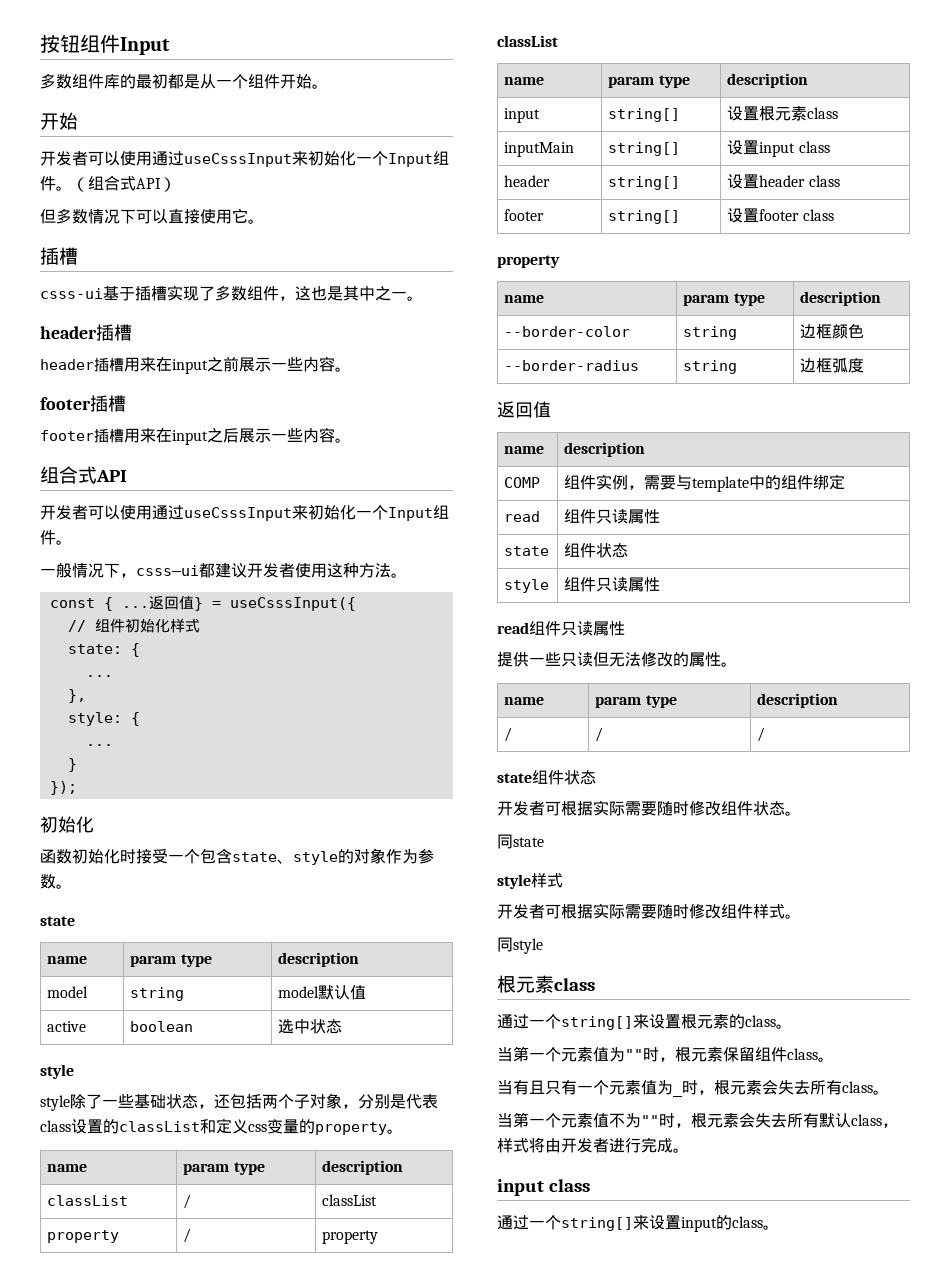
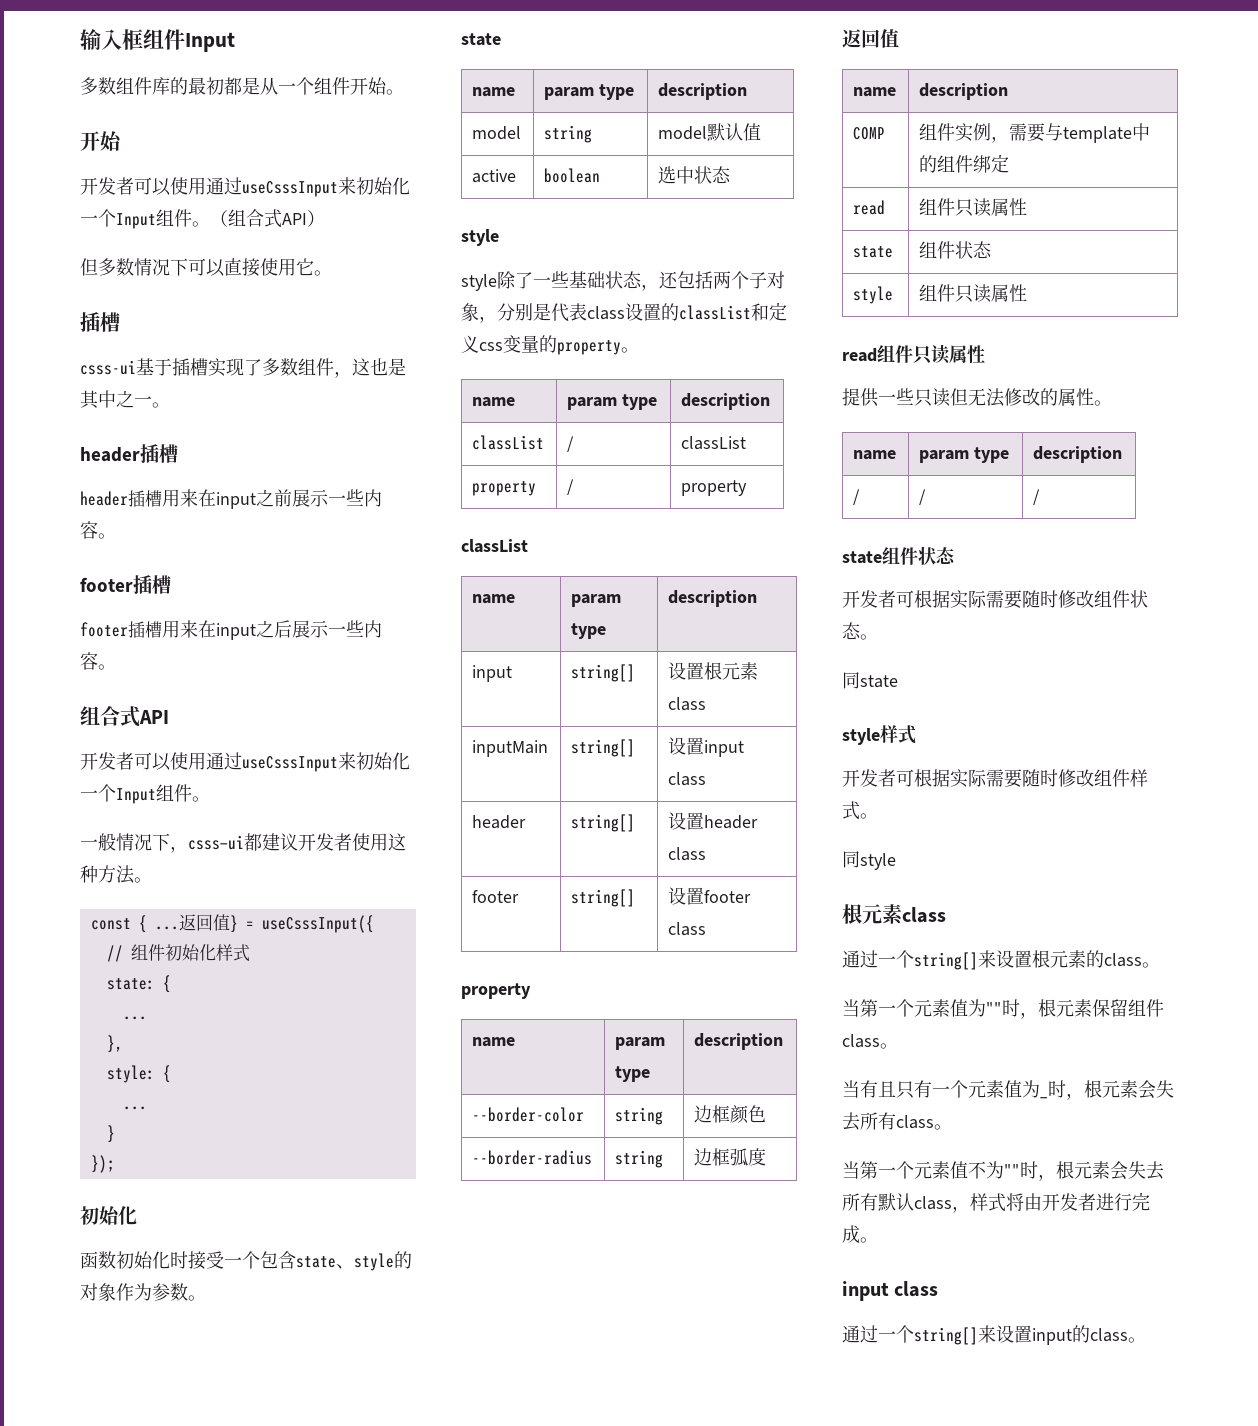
[40,34,80,53] 按钮 -> [80,29,143,50] 输入框

